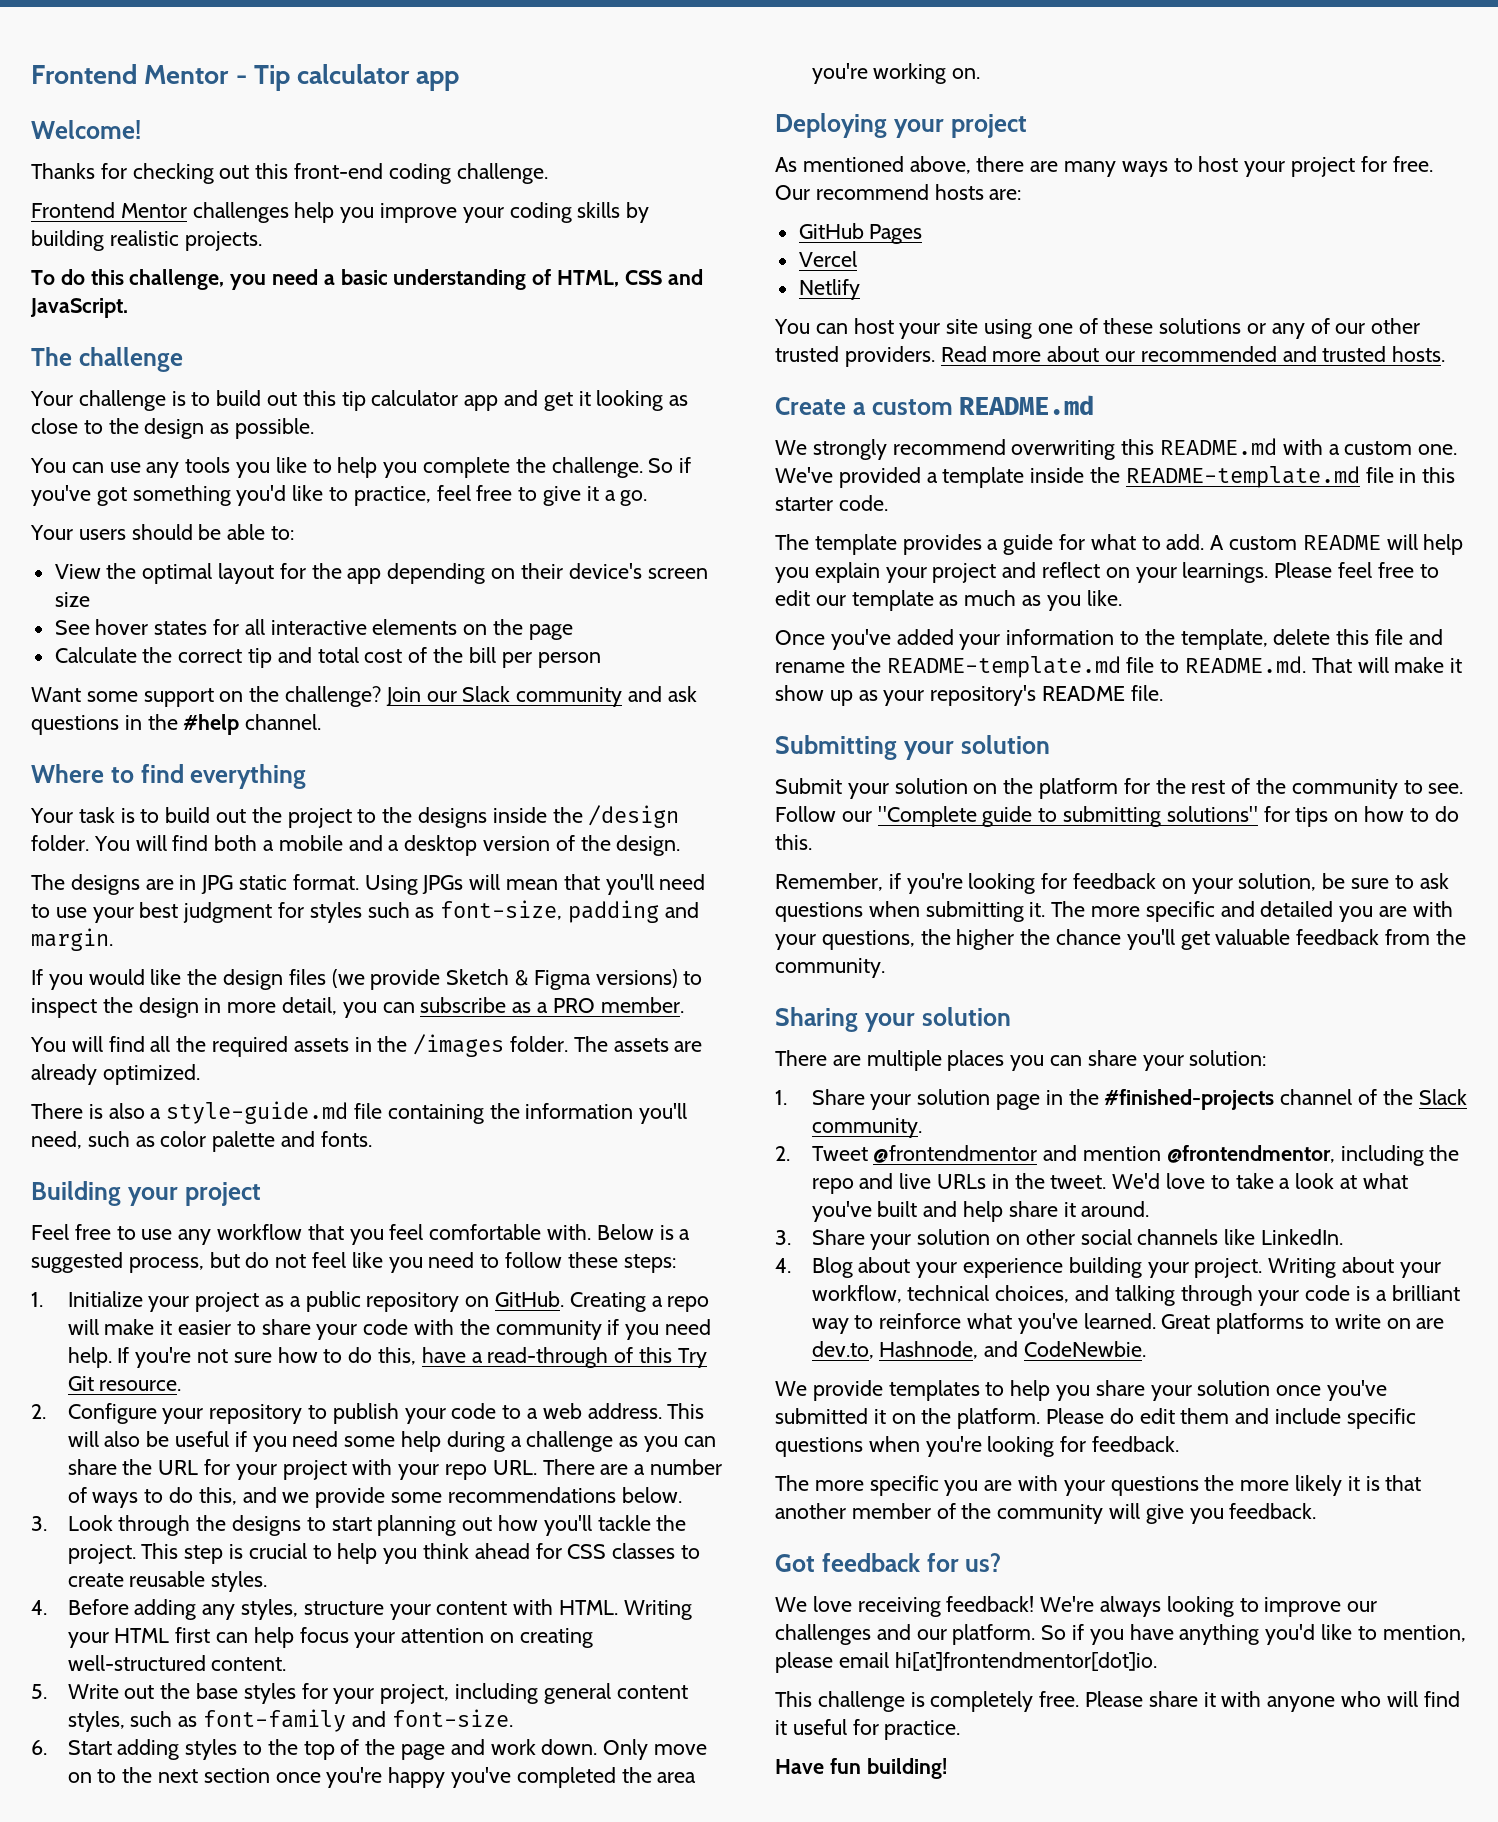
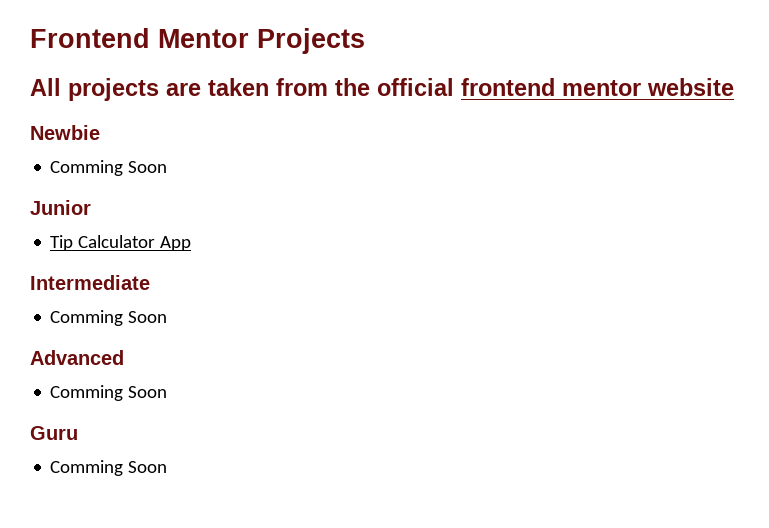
[31,64,460,91] [31,120,141,139] [31,163,548,184] [31,202,650,223] [31,230,262,251] [31,269,703,290] [30,298,128,318] [31,347,183,372] [30,390,689,411] [31,418,315,439] [30,457,692,478] [31,485,648,506] [30,524,294,540] [54,563,708,584] [54,592,90,607] [54,619,573,640] [54,647,601,668] [31,686,697,707] [31,714,322,735] [31,764,307,789] [30,805,680,828] [31,835,681,856] [31,874,706,895] [31,900,699,923] [31,928,113,951] [31,969,703,990] [31,997,684,1018] [30,1034,703,1057] [31,1064,200,1085] [31,1101,688,1124] [31,1131,372,1152] [31,1181,261,1206] [31,1224,691,1245] [31,1252,676,1273] [31,1291,710,1312] [67,1319,712,1340] [67,1347,707,1368] [67,1376,182,1391] [31,1403,705,1424] [67,1431,716,1452] [67,1459,723,1480] [67,1487,682,1508] [31,1515,687,1536] [67,1543,701,1564] [67,1571,268,1592] [31,1599,692,1620] [67,1627,593,1648] [67,1655,287,1671] [31,1683,688,1704] [67,1709,513,1732] [31,1739,708,1760] [67,1767,697,1788] [811,63,981,84] [775,113,1027,138] [775,156,1433,177] [775,184,1022,200] [798,223,923,244] [798,251,857,267] [798,279,860,300] [774,318,1421,339] [775,346,1446,367] [775,395,1095,415] [775,438,1458,460] [775,466,1456,488] [775,495,888,511] [775,534,1464,555] [775,562,1439,583] [775,590,1122,611] [775,629,1443,650] [775,656,1463,678] [775,685,1163,706] [775,735,1050,760] [775,778,1464,799] [775,806,1459,827] [775,834,812,850] [775,873,1449,894] [775,901,1453,922] [775,929,1466,950] [775,958,885,978] [775,1007,1011,1032] [775,1050,1267,1071] [775,1089,1467,1110] [811,1118,922,1138] [775,1145,1460,1166] [811,1173,1408,1194] [811,1201,1150,1222] [775,1229,1344,1250] [775,1257,1441,1278] [811,1285,1460,1306] [811,1313,1445,1334] [811,1341,1146,1359] [775,1380,1388,1401] [775,1408,1416,1429] [775,1436,1180,1457] [775,1475,1422,1496] [775,1503,1317,1524] [775,1553,1002,1572] [775,1596,1378,1617] [775,1624,1466,1645] [775,1652,1157,1673] [775,1691,1460,1712] [775,1719,961,1740] [775,1758,947,1779] Frontend Mentor - Tip calculator app // Welcome! // Thanks for checking out this front-end coding challenge. // Frontend Mentor challenges help you improve your coding skills by building realistic projects. // To do this challenge, you need a basic understanding of HTML, CSS and JavaScript. // The challenge // Your challenge is to build out this tip calculator app and get it looking as close to the design as possible. // You can use any tools you like to help you complete the challenge. So if you've got something you'd like to practice, feel free to give it a go. // Your users should be able to: // View the optimal layout for the app depending on their device's screen size // See hover states for all interactive elements on the page // Calculate the correct tip and total cost of the bill per person // Want some support on the challenge? Join our Slack community and ask questions in the #help channel. // Where to find everything // Your task is to build out the project to the designs inside the /design folder. You will find both a mobile and a desktop version of the design. // The designs are in JPG static format. Using JPGs will mean that you'll need to use your best judgment for styles such as font-size, padding and margin. // If you would like the design files (we provide Sketch & Figma versions) to inspect the design in more detail, you can subscribe as a PRO member. // You will find all the required assets in the /images folder. The assets are already optimized. // There is also a style-guide.md file containing the information you'll need, such as color palette and fonts. // Building your project // Feel free to use any workflow that you feel comfortable with. Below is a suggested process, but do not feel like you need to follow these steps: // 1. Initialize your project as a public repository on GitHub. Creating a repo will make it easier to share your code with the community if you need help. If you're not sure how to do this, have a read-through of this Try Git resource. // 2. Configure your repository to publish your code to a web address. This will also be useful if you need some help during a challenge as you can share the URL for your project with your repo URL. There are a number of ways to do this, and we provide some recommendations below. // 3. Look through the designs to start planning out how you'll tackle the project. This step is crucial to help you think ahead for CSS classes to create reusable styles. // 4. Before adding any styles, structure your content with HTML. Writing your HTML first can help focus your attention on creating well-structured content. // 5. Write out the base styles for your project, including general content styles, such as font-family and font-size. // 6. Start adding styles to the top of the page and work down. Only move on to the next section once you're happy you've completed the area you're working on. // Deploying your project // As mentioned above, there are many ways to host your project for free. Our recommend hosts are: // GitHub Pages // Vercel // Netlify // You can host your site using one of these solutions or any of our other trusted providers. Read more about our recommended and trusted hosts. // Create a custom README.md // We strongly recommend overwriting this README.md with a custom one. We've provided a template inside the README-template.md file in this starter code. // The template provides a guide for what to add. A custom README will help you explain your project and reflect on your learnings. Please feel free to edit our template as much as you like. // Once you've added your information to the template, delete this file and rename the README-template.md file to README.md. That will make it show up as your repository's README file. // Submitting your solution // Submit your solution on the platform for the rest of the community to see. Follow our "Complete guide to submitting solutions" for tips on how to do this. // Remember, if you're looking for feedback on your solution, be sure to ask questions when submitting it. The more specific and detailed you are with your questions, the higher the chance you'll get valuable feedback from the community. // Sharing your solution // There are multiple places you can share your solution: // 1. Share your solution page in the #finished-projects channel of the Slack community. // 2. Tweet @frontendmentor and mention @frontendmentor, including the repo and live URLs in the tweet. We'd love to take a look at what you've built and help share it around. // 3. Share your solution on other social channels like LinkedIn. // 4. Blog about your experience building your project. Writing about your workflow, technical choices, and talking through your code is a brilliant way to reinforce what you've learned. Great platforms to write on are dev.to, Hashnode, and CodeNewbie. // We provide templates to help you share your solution once you've submitted it on the platform. Please do edit them and include specific questions when you're looking for feedback. // The more specific you are with your questions the more likely it is that another member of the community will give you feedback. // Got feedback for us? // We love receiving feedback! We're always looking to improve our challenges and our platform. So if you have anything you'd like to mention, please email hi[at]frontendmentor[dot]io. // This challenge is completely free. Please share it with anyone who will find it useful for practice. // Have fun building! -> [30,28,365,54] [30,78,734,101] [30,125,100,140] [50,160,168,176] [30,200,91,215] [50,235,192,251] [30,275,150,290] [50,310,168,326] [30,350,124,365] [50,385,168,401] [30,426,78,440] [50,460,168,476] Frontend Mentor Projects // All projects are taken from the official frontend mentor website // Newbie // Comming Soon // Junior // Tip Calculator App // Intermediate // Comming Soon // Advanced // Comming Soon // Guru // Comming Soon

